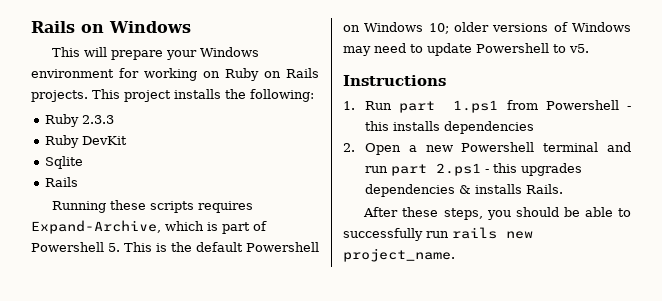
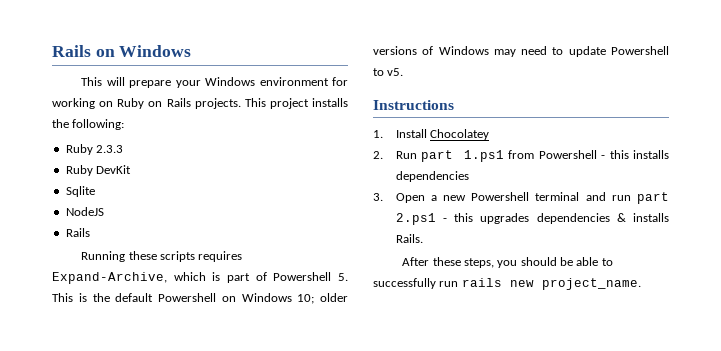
(83, 162) none -> [65,207,104,216] // NodeJS
(355, 105) none -> [395,129,490,140] [373,151,383,159] Install Chocolatey // 2.
[343,143,355,152] 2. -> [373,193,383,201] 3.

